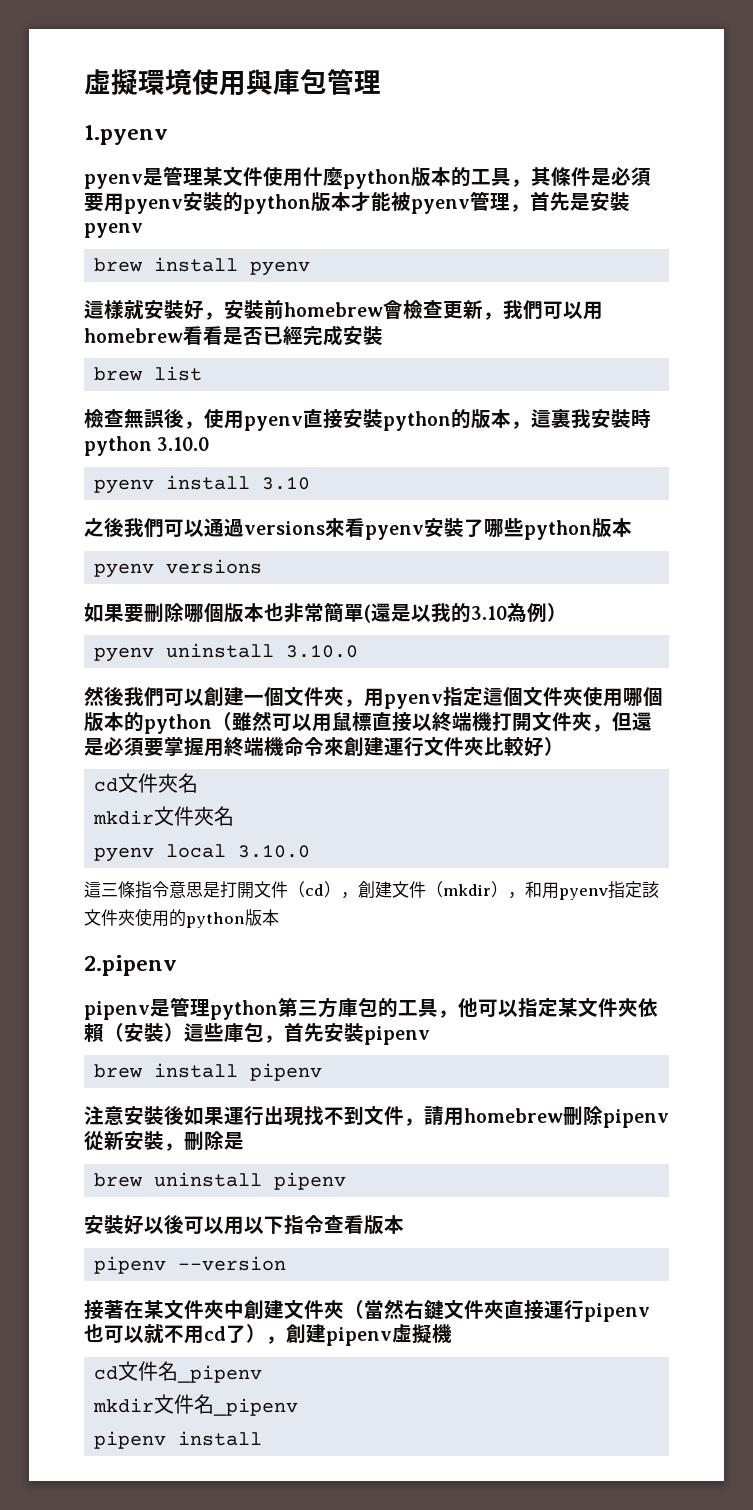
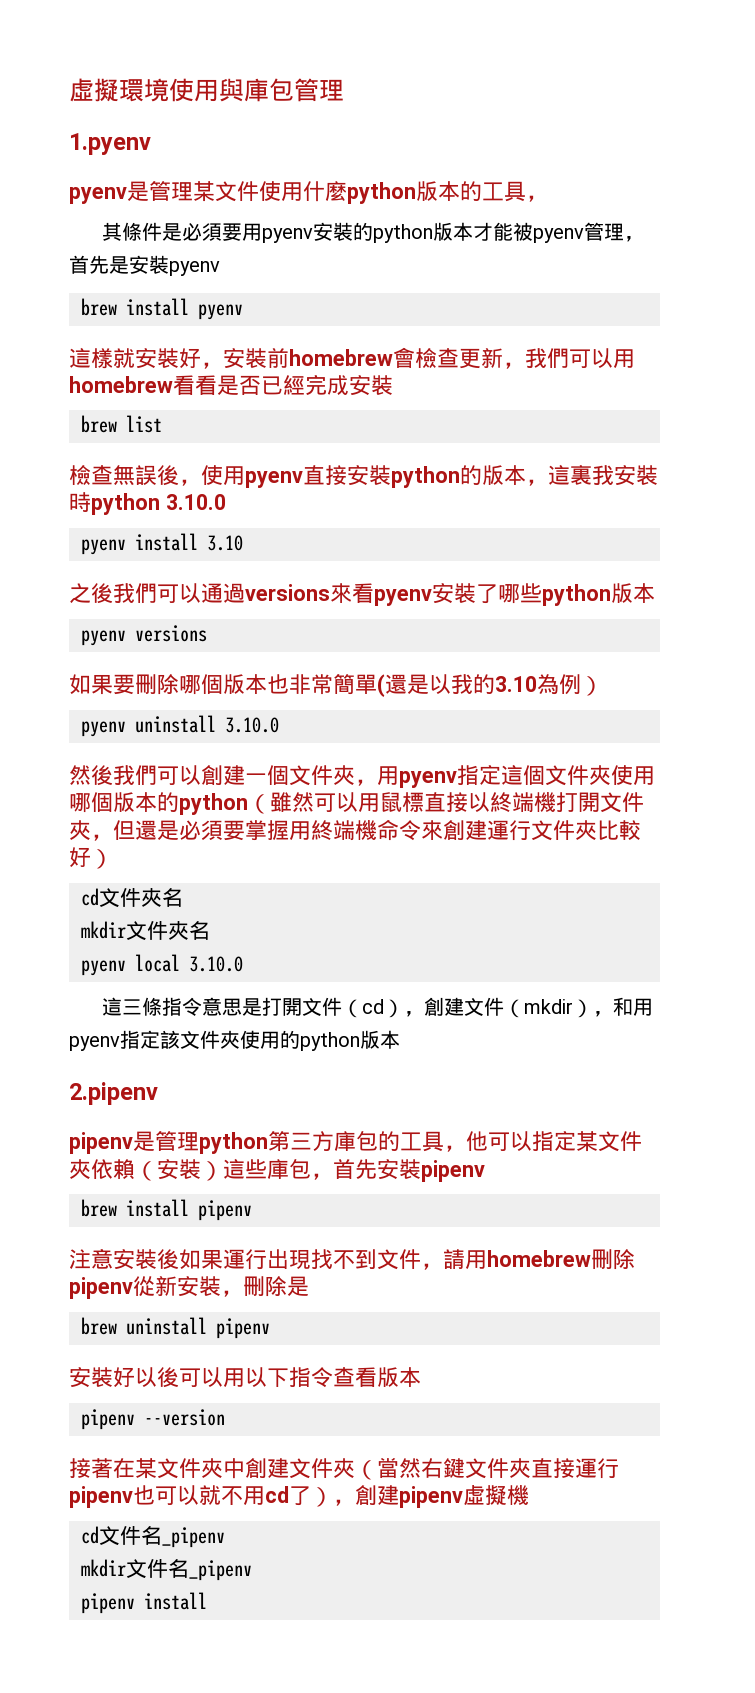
(531, 183) none -> (548, 198) //

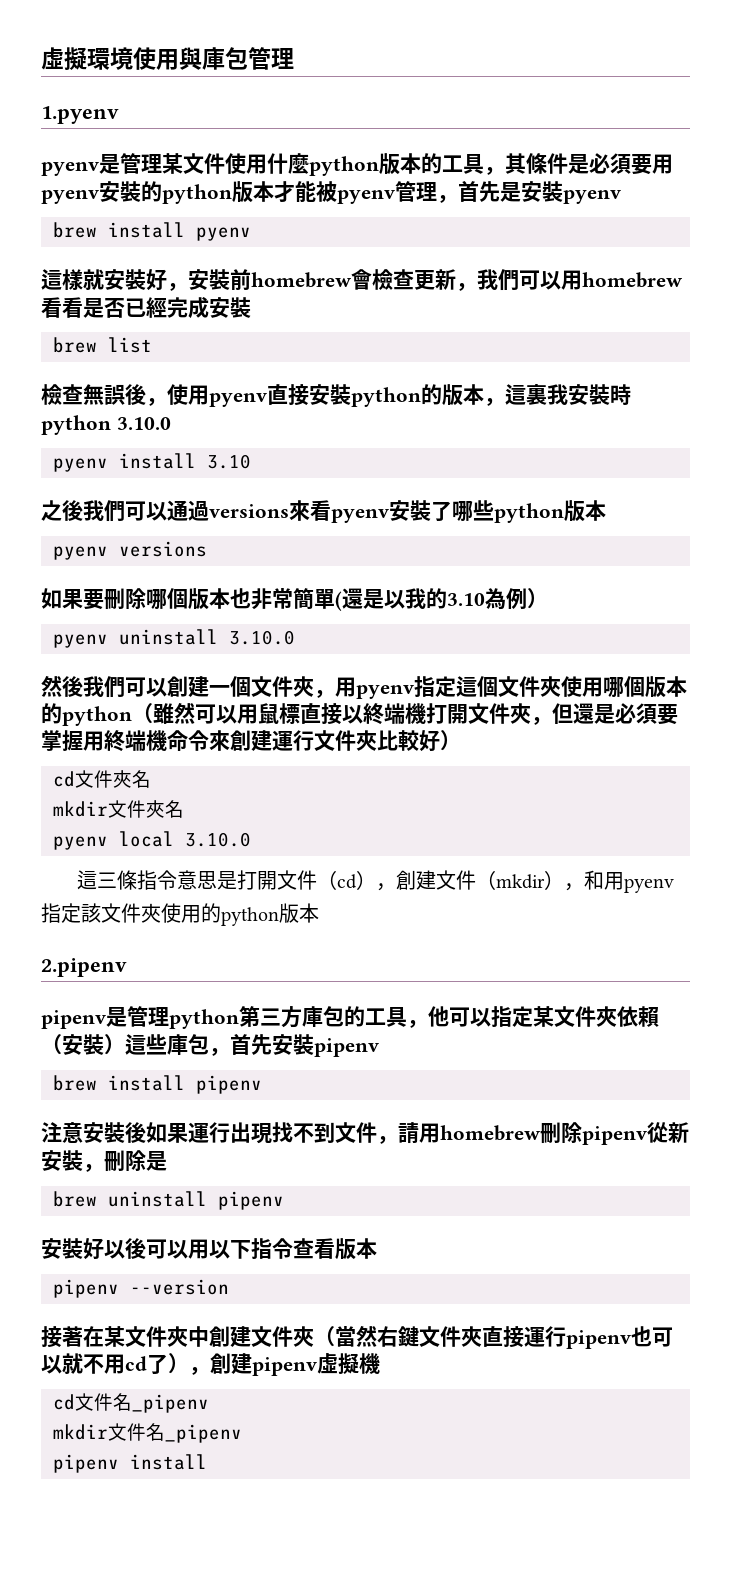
(548, 198) // -> (505, 171) none

